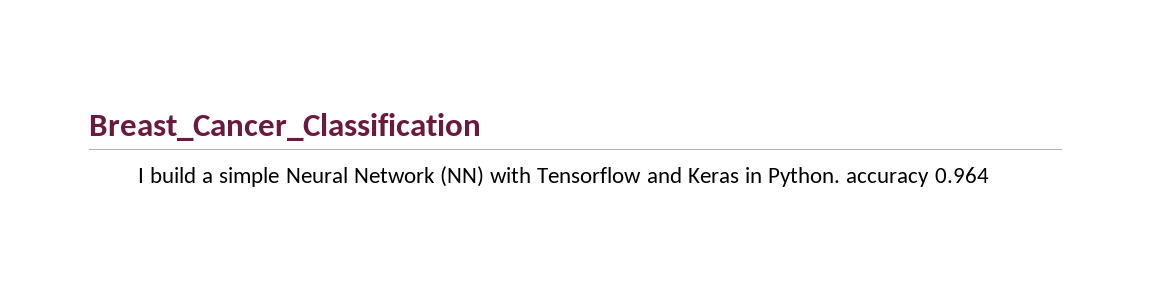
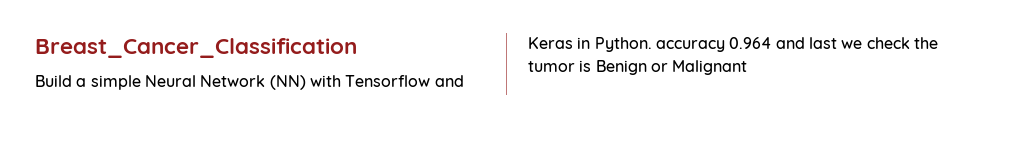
[137,167,196,183] I build -> [35,75,72,87] Build
(989, 175) none -> [775,37,938,49] [528,60,748,75] and last we check the tumor is Benign or Malignant

